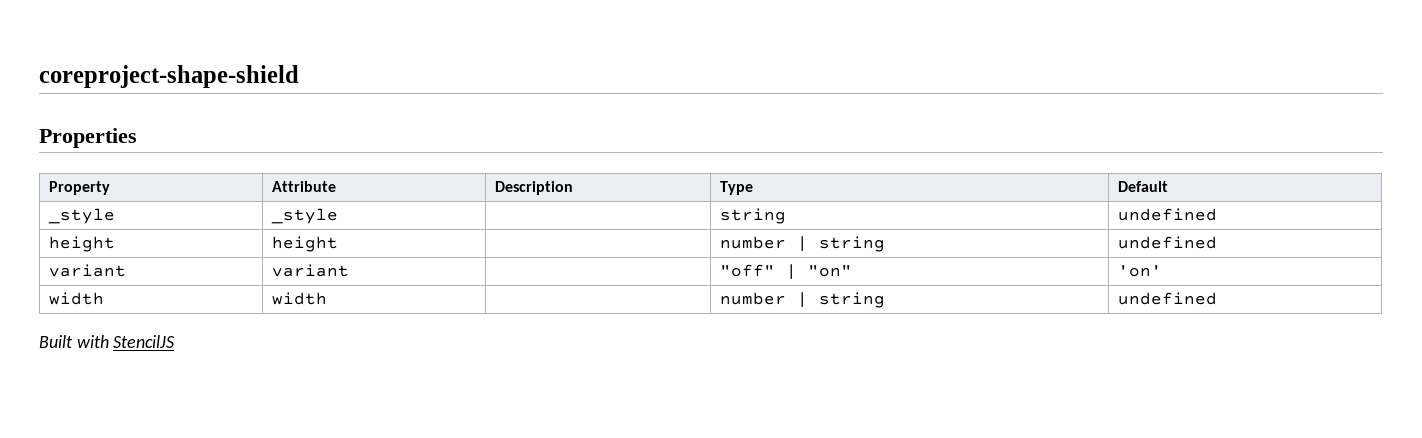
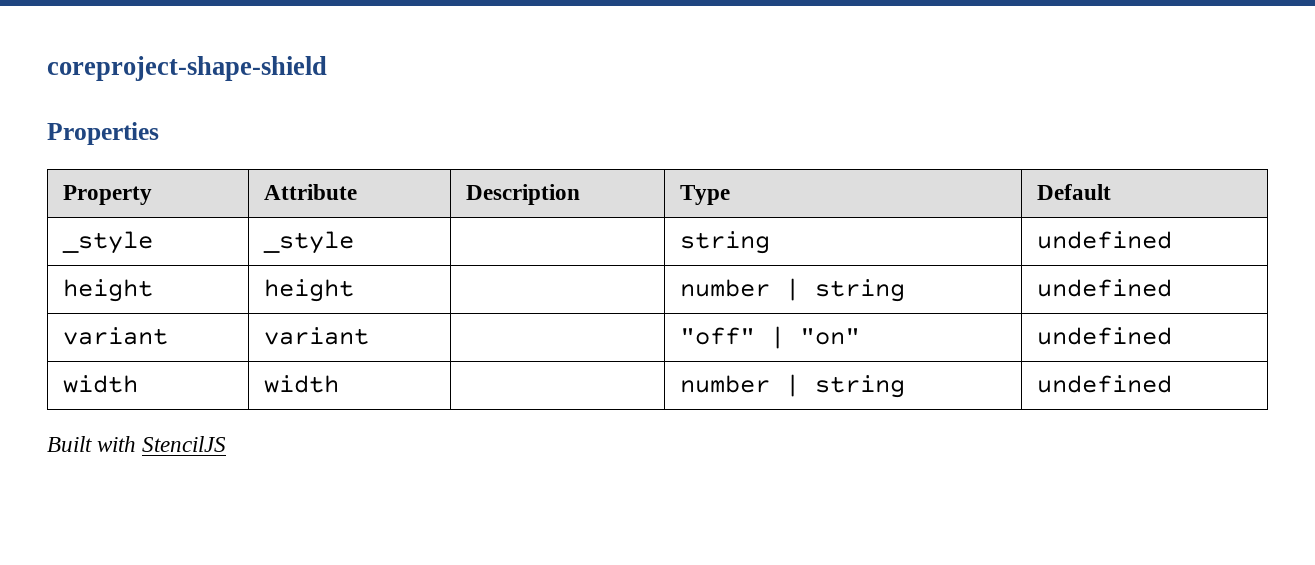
[1118,265,1163,277] 'on' -> [1036,327,1172,345] undefined

